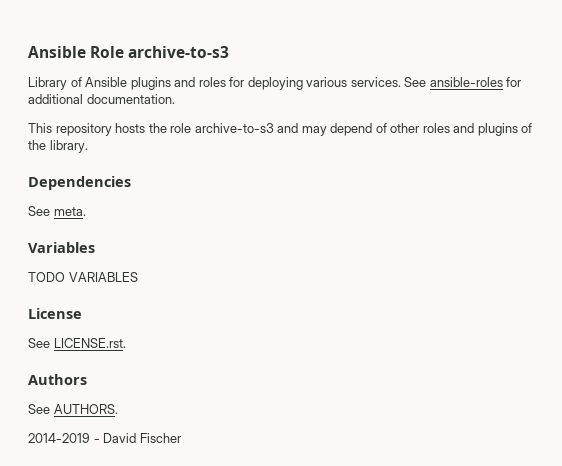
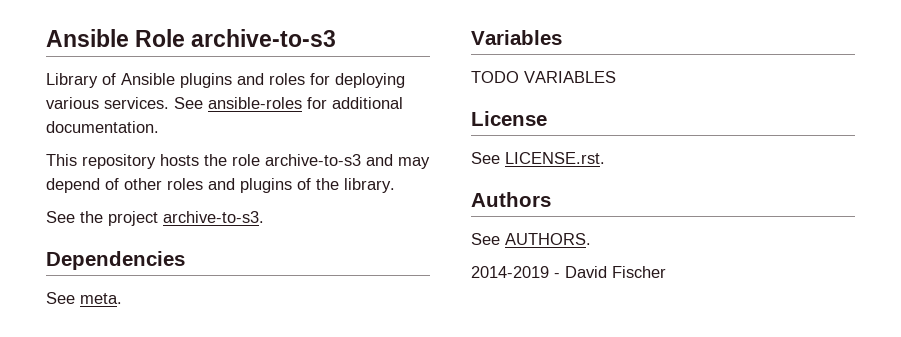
(88, 146) none -> [46,211,264,226] // See the project archive-to-s3.

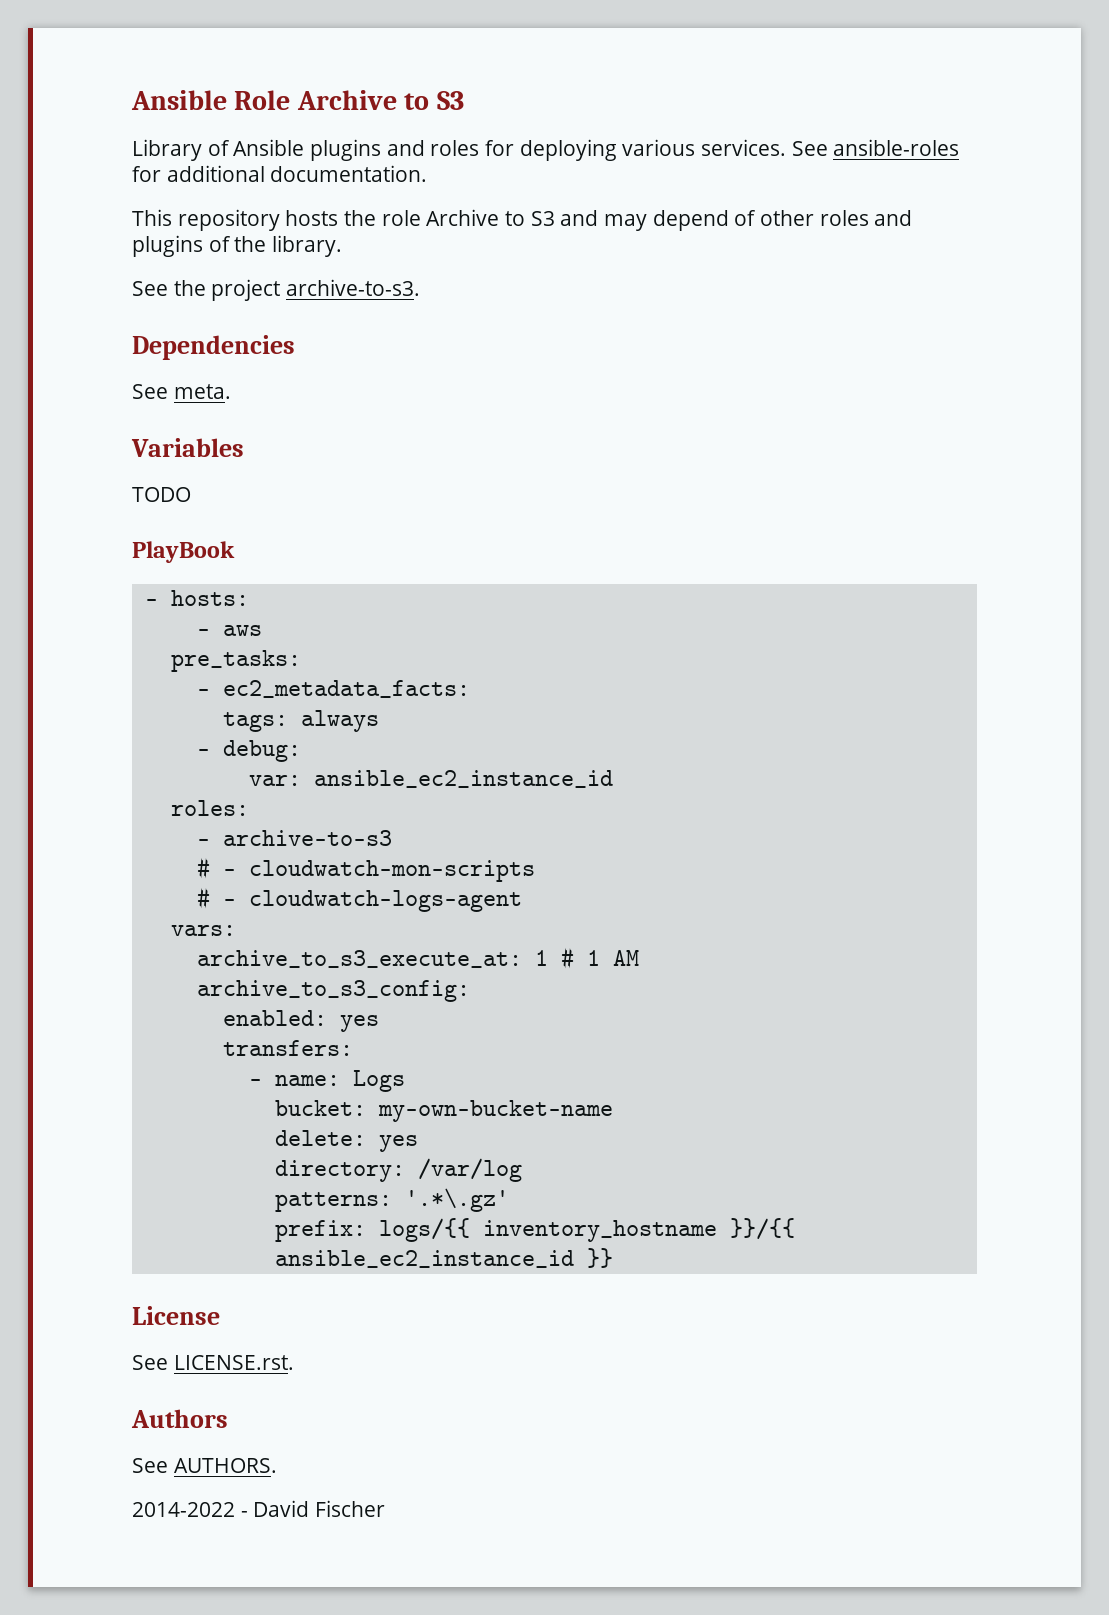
[191,29,337,47] archive-to-s3 -> [296,90,464,110] Archive to S3
[265,154,361,166] archive-to-s3 -> [426,209,555,226] Archive to S3
[524,71,616,83] VARIABLES -> [132,541,235,563] [144,590,249,606] [196,625,262,636] [170,650,301,672] [196,680,470,698] [222,710,379,732] [196,740,301,762] [248,770,613,788] [170,800,249,816] [196,830,392,846] [196,857,535,882] [196,887,522,912] [170,925,236,936] [196,947,639,969] [196,980,470,1002] [222,1010,379,1032] [222,1040,353,1056] [248,1070,405,1092] [274,1100,613,1122] [274,1130,418,1152] [274,1158,522,1182] [274,1188,509,1212] [274,1218,795,1242] [274,1248,613,1268] // PlayBook // - hosts: // - aws // pre_tasks: // - ec2_metadata_facts: // tags: always // - debug: // var: ansible_ec2_instance_id // roles: // - archive-to-s3 // # - cloudwatch-mon-scripts // # - cloudwatch-logs-agent // vars: // archive_to_s3_execute_at: 1 # 1 AM // archive_to_s3_config: // enabled: yes // transfers: // - name: Logs // bucket: my-own-bucket-name // delete: yes // directory: /var/log // patterns: '.*\.gz' // prefix: logs/{{ inventory_hostname }}/{{ ansible_ec2_instance_id }}
[471,266,549,278] 2014-2019 -> [132,1502,235,1517] 2014-2022

